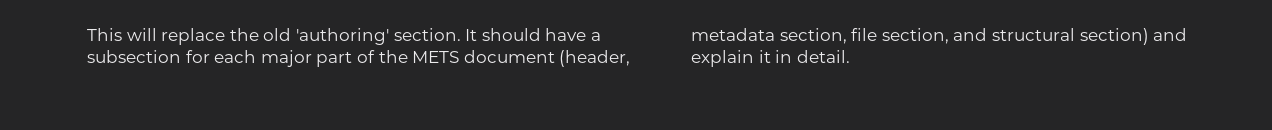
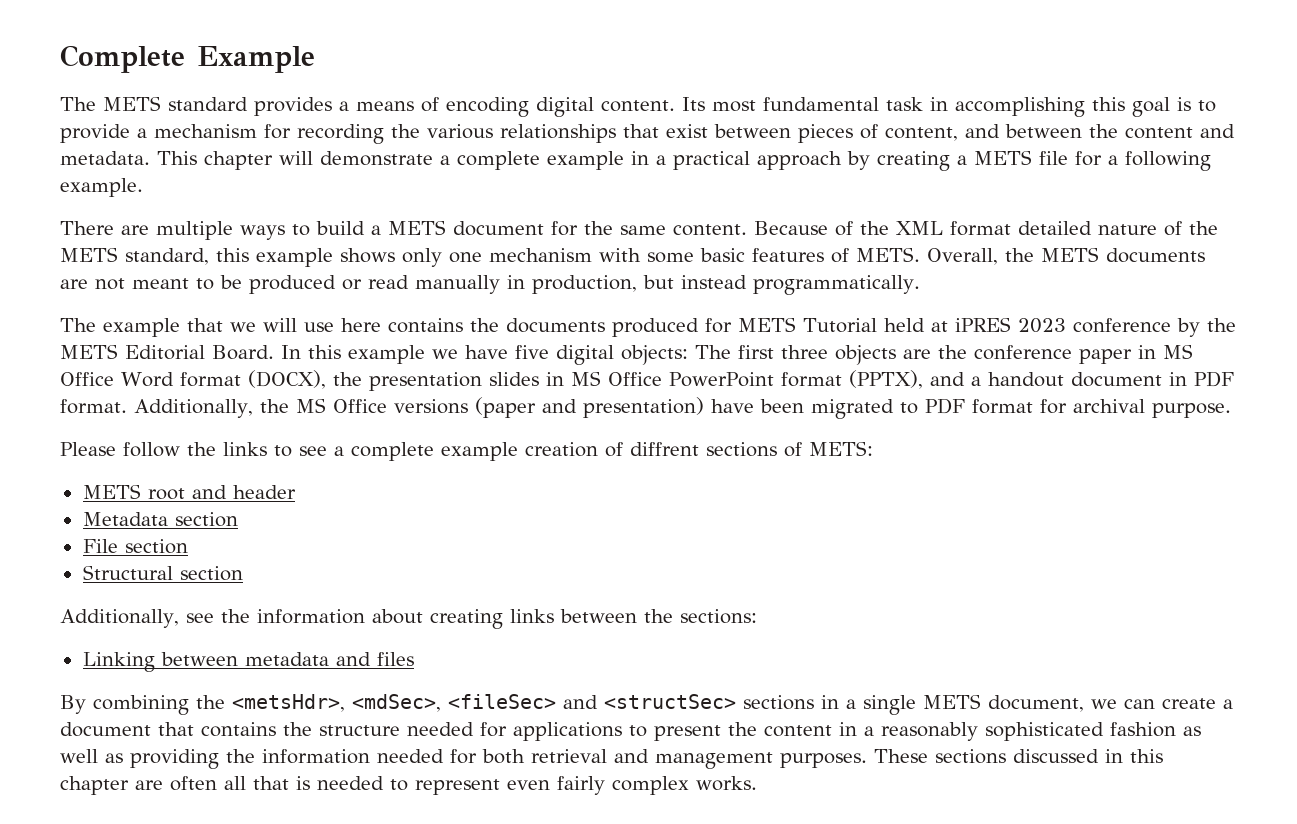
[87,28,601,45] [87,50,631,67] [691,28,1188,45] [691,50,850,67] This will replace the old 'authoring' section. It should have a subsection for each major part of the METS document (header, metadata section, file section, and structural section) and explain it in detail. -> [60,45,315,73] [60,96,1216,117] [60,124,1235,144] [60,150,1211,171] [60,178,143,197] [60,220,1218,240] [60,247,1205,267] [60,275,920,295] [60,317,1236,337] [60,344,1193,365] [60,370,1234,391] [60,397,1231,419] [60,441,873,461] [82,484,296,500] [82,512,238,527] [82,539,188,554] [82,565,243,581] [60,609,757,629] [82,652,414,672] [60,694,1233,715] [60,722,1201,741] [60,749,1163,769] [60,776,757,795] Complete Example // The METS standard provides a means of encoding digital content. Its most fundamental task in accomplishing this goal is to provide a mechanism for recording the various relationships that exist between pieces of content, and between the content and metadata. This chapter will demonstrate a complete example in a practical approach by creating a METS file for a following example. // There are multiple ways to build a METS document for the same content. Because of the XML format detailed nature of the METS standard, this example shows only one mechanism with some basic features of METS. Overall, the METS documents are not meant to be produced or read manually in production, but instead programmatically. // The example that we will use here contains the documents produced for METS Tutorial held at iPRES 2023 conference by the METS Editorial Board. In this example we have five digital objects: The first three objects are the conference paper in MS Office Word format (DOCX), the presentation slides in MS Office PowerPoint format (PPTX), and a handout document in PDF format. Additionally, the MS Office versions (paper and presentation) have been migrated to PDF format for archival purpose. // Please follow the links to see a complete example creation of diffrent sections of METS: // METS root and header // Metadata section // File section // Structural section // Additionally, see the information about creating links between the sections: // Linking between metadata and files // By combining the <metsHdr>, <mdSec>, <fileSec> and <structSec> sections in a single METS document, we can create a document that contains the structure needed for applications to present the content in a reasonably sophisticated fashion as well as providing the information needed for both retrieval and management purposes. These sections discussed in this chapter are often all that is needed to represent even fairly complex works.

